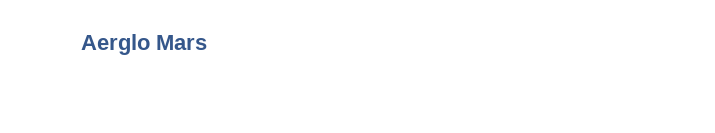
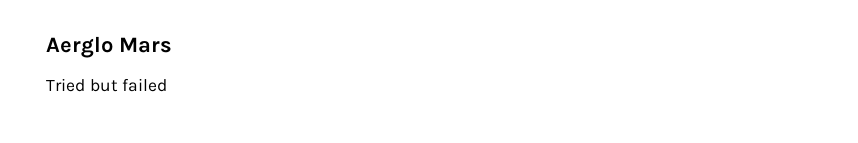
(207, 42) none -> [46,78,168,92] // Tried but failed

